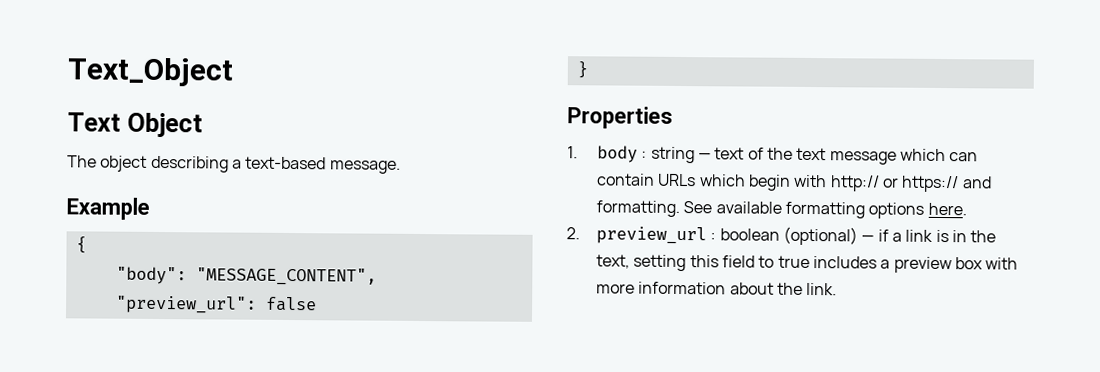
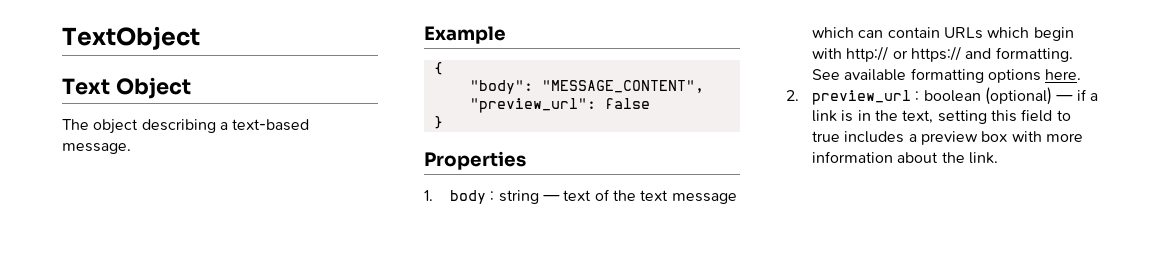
[67,57,233,87] Text_Object -> [62,26,200,50] TextObject

